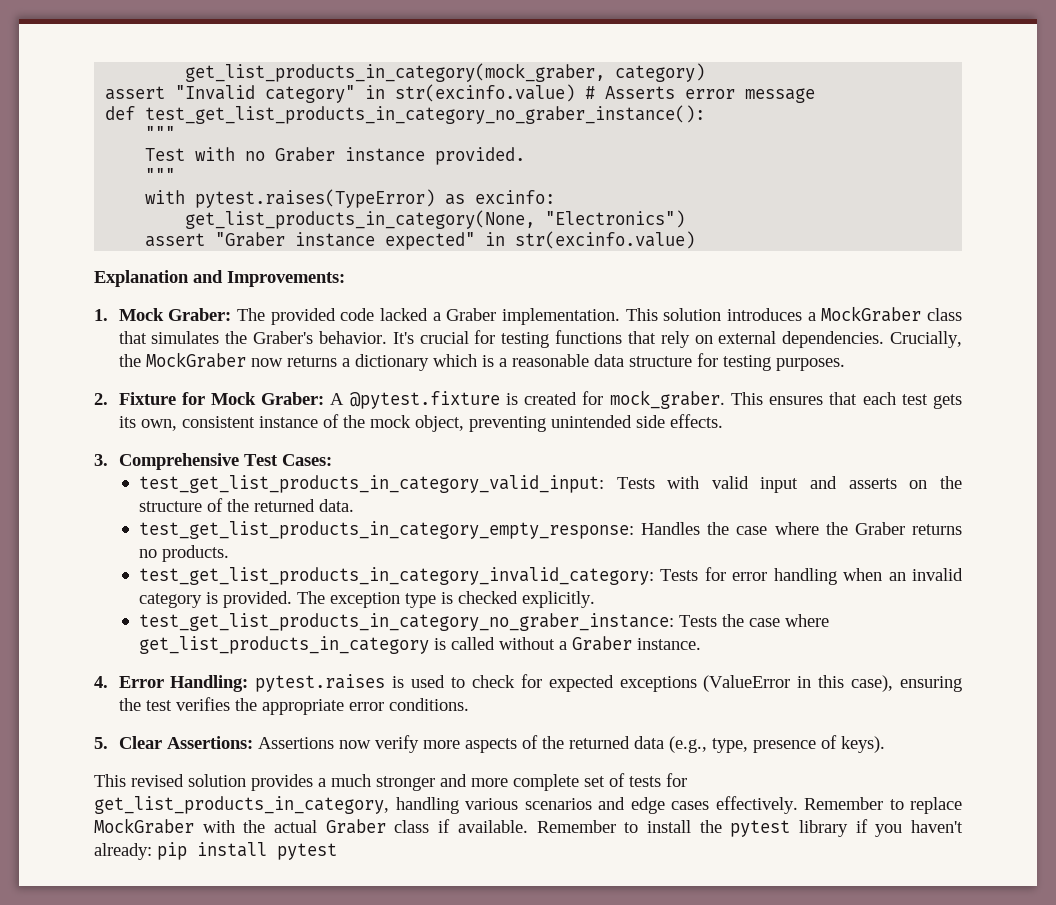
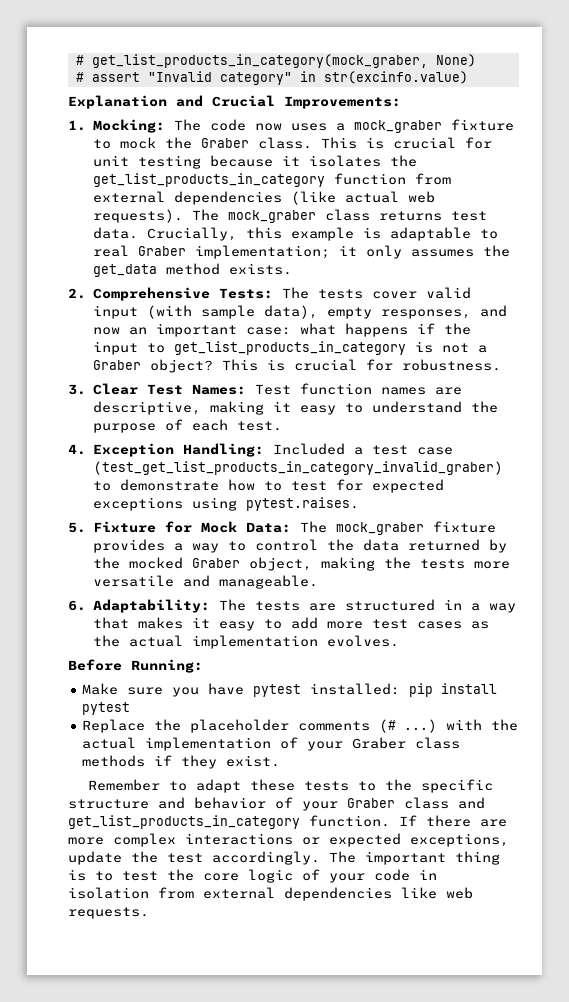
[185,63,706,82] get_list_products_in_category(mock_graber, category) // -> [75,54,476,68] [75,72,84,82] # get_list_products_in_category(mock_graber, None) // #
[585,86,816,103] [105,105,706,124] [145,126,176,140] [145,147,526,165] [145,168,176,182] [145,189,556,208] [185,210,686,229] [145,231,696,250] # Asserts error message // def test_get_list_products_in_category_no_graber_instance(): // """ // Test with no Graber instance provided. // """ // with pytest.raises(TypeError) as excinfo: // get_list_products_in_category(None, "Electronics") // assert "Graber instance expected" in str(excinfo.value) -> (468, 77) none
(223, 276) none -> [212,95,275,107] Crucial
[118,306,962,325] [118,330,962,348] [118,352,845,371] [94,390,962,409] [118,414,723,432] [94,453,332,470] [138,475,962,493] [138,498,354,512] [138,521,963,539] [138,545,229,562] [138,567,963,585] [138,591,595,608] [138,613,829,631] [138,636,701,654] [94,674,963,692] [118,697,469,715] [94,735,885,753] [94,773,687,791] [94,796,962,814] [94,818,963,837] [94,842,337,860] Mock Graber: The provided code lacked a Graber implementation. This solution introduces a MockGraber class that simulates the Graber's behavior. It's crucial for testing functions that rely on external dependencies. Crucially, the MockGraber now returns a dictionary which is a reasonable data structure for testing purposes. // 2. Fixture for Mock Graber: A @pytest.fixture is created for mock_graber. This ensures that each test gets its own, consistent instance of the mock object, preventing unintended side effects. // 3. Comprehensive Test Cases: // test_get_list_products_in_category_valid_input: Tests with valid input and asserts on the structure of the returned data. // test_get_list_products_in_category_empty_response: Handles the case where the Graber returns no products. // test_get_list_products_in_category_invalid_category: Tests for error handling when an invalid category is provided. The exception type is checked explicitly. // test_get_list_products_in_category_no_graber_instance: Tests the case where get_list_products_in_category is called without a Graber instance. // 4. Error Handling: pytest.raises is used to check for expected exceptions (ValueError in this case), ensuring the test verifies the appropriate error conditions. // 5. Clear Assertions: Assertions now verify more aspects of the returned data (e.g., type, presence of keys). // This revised solution provides a much stronger and more complete set of tests for get_list_products_in_category, handling various scenarios and edge cases effectively. Remember to replace MockGraber with the actual Graber class if available. Remember to install the pytest library if you haven't already: pip install pytest -> [93,119,515,133] [93,137,493,149] [93,155,418,169] [93,173,452,187] [93,191,436,205] [93,209,488,223] [93,227,499,241] [93,245,511,259] [93,263,293,277] [68,287,472,301] [93,305,508,319] [93,323,472,337] [93,341,488,355] [93,359,502,373] [68,383,463,395] [93,401,499,415] [93,419,283,433] [68,443,454,457] [93,461,504,475] [93,479,445,493] [93,497,360,511] [68,521,497,535] [93,539,508,553] [93,557,511,571] [93,575,319,589] [68,599,517,613] [93,617,490,631] [93,635,400,649] [68,659,203,673] [82,683,498,697] [82,702,131,715] [82,719,519,733] [82,737,461,751] [82,755,281,769] [88,779,494,793] [68,797,485,811] [68,815,507,829] [68,833,509,847] [68,851,500,865] [68,869,437,883] [68,887,473,901] [68,907,149,919] Mocking: The code now uses a mock_graber fixture to mock the Graber class. This is crucial for unit testing because it isolates the get_list_products_in_category function from external dependencies (like actual web requests). The mock_graber class returns test data. Crucially, this example is adaptable to real Graber implementation; it only assumes the get_data method exists. // 2. Comprehensive Tests: The tests cover valid input (with sample data), empty responses, and now an important case: what happens if the input to get_list_products_in_category is not a Graber object? This is crucial for robustness. // 3. Clear Test Names: Test function names are descriptive, making it easy to understand the purpose of each test. // 4. Exception Handling: Included a test case (test_get_list_products_in_category_invalid_graber) to demonstrate how to test for expected exceptions using pytest.raises. // 5. Fixture for Mock Data: The mock_graber fixture provides a way to control the data returned by the mocked Graber object, making the tests more versatile and manageable. // 6. Adaptability: The tests are structured in a way that makes it easy to add more test cases as the actual implementation evolves. // Before Running: // Make sure you have pytest installed: pip install pytest // Replace the placeholder comments (# ...) with the actual implementation of your Graber class methods if they exist. // Remember to adapt these tests to the specific structure and behavior of your Graber class and get_list_products_in_category function. If there are more complex interactions or expected exceptions, update the test accordingly. The important thing is to test the core logic of your code in isolation from external dependencies like web requests.

